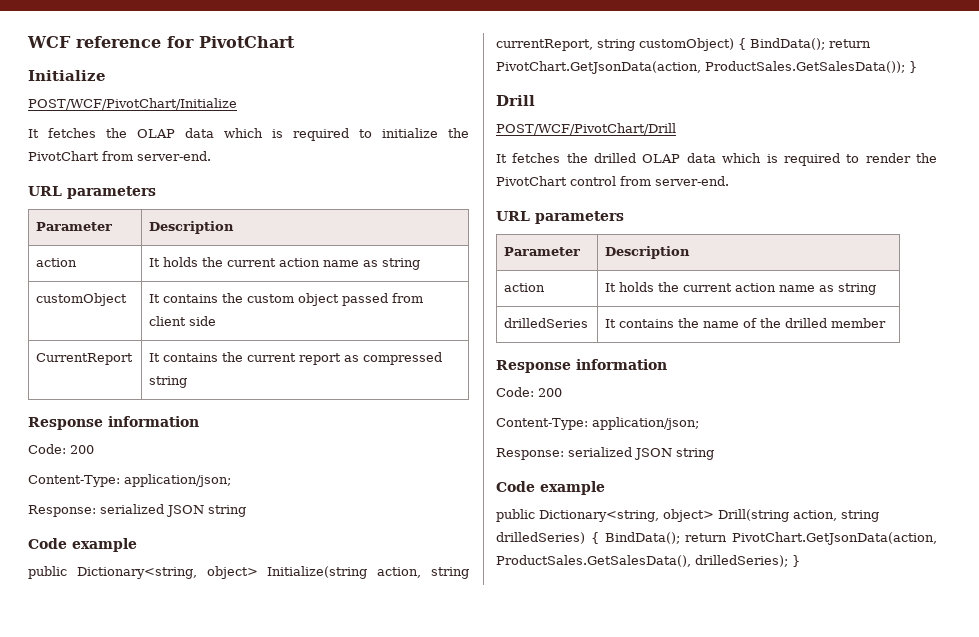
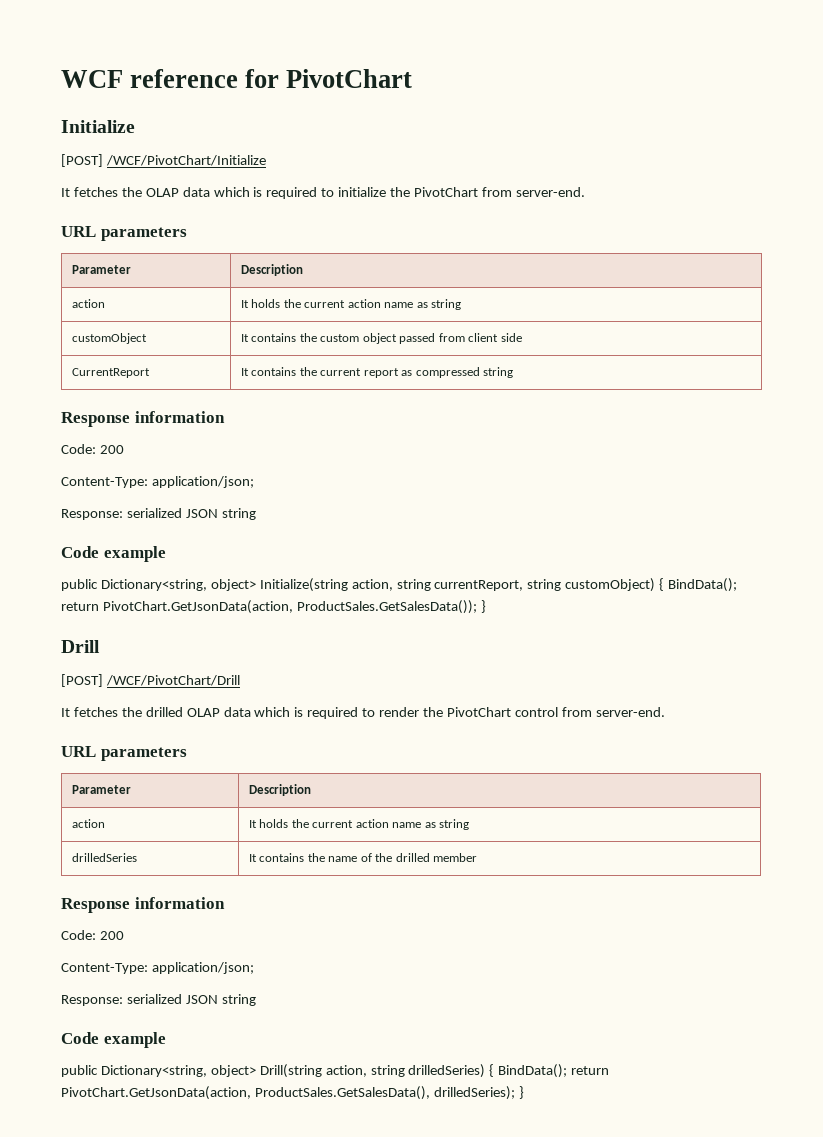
[28,98,237,110] POST/WCF/PivotChart/Initialize -> [61,154,266,167] [POST] /WCF/PivotChart/Initialize
[496,123,676,135] POST/WCF/PivotChart/Drill -> [61,674,240,687] [POST] /WCF/PivotChart/Drill

